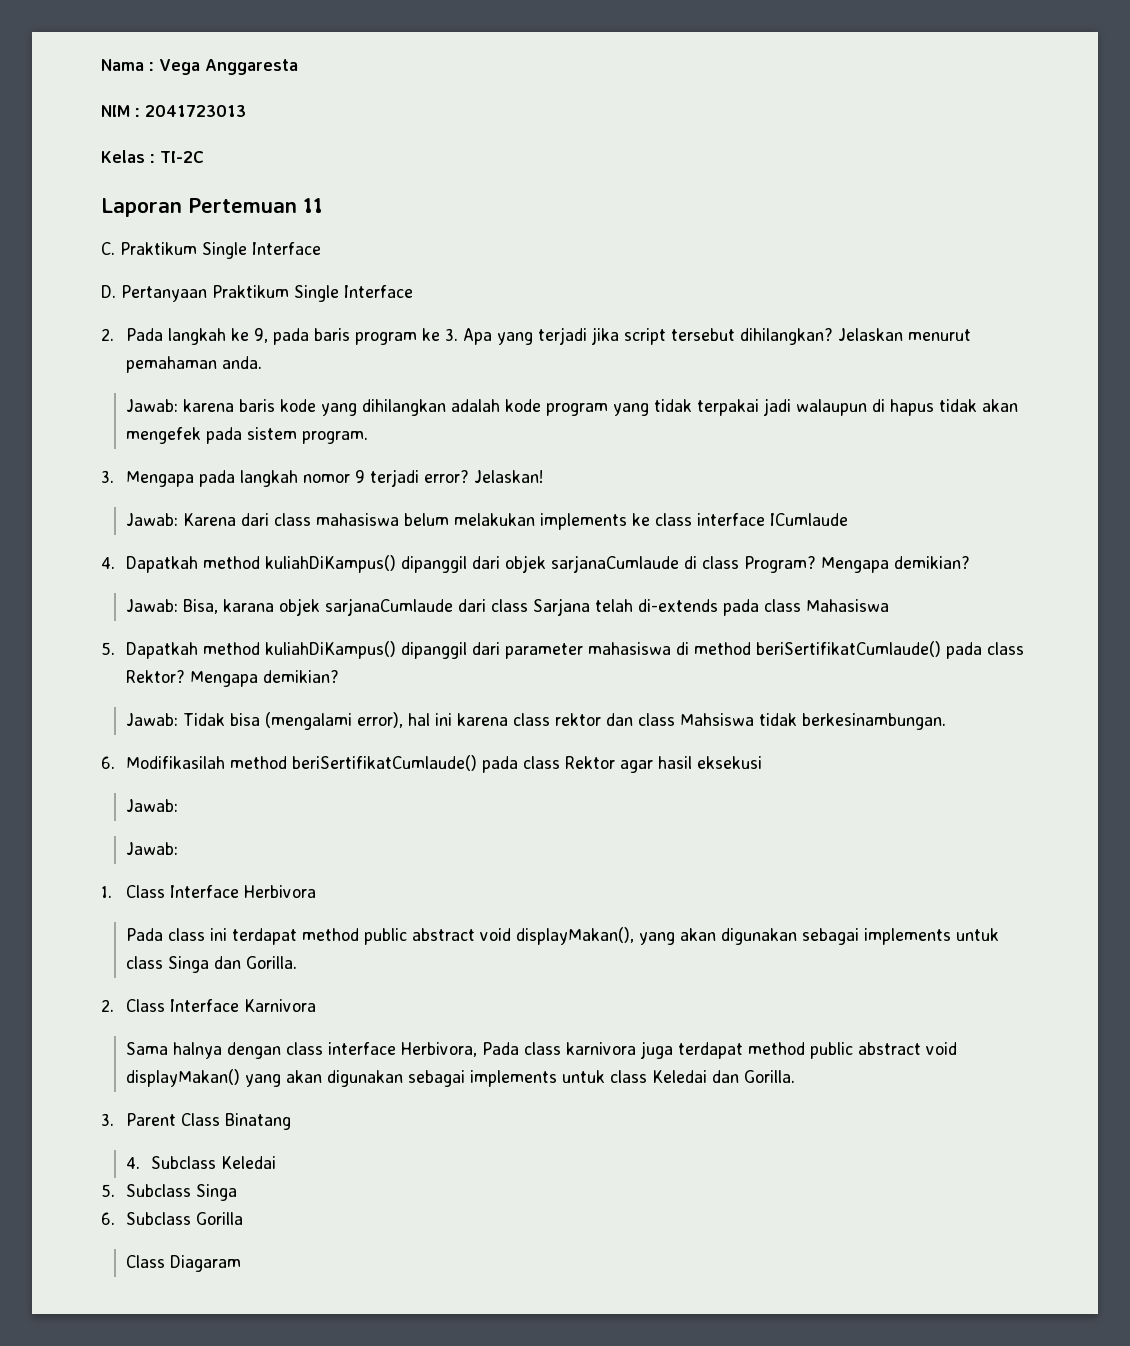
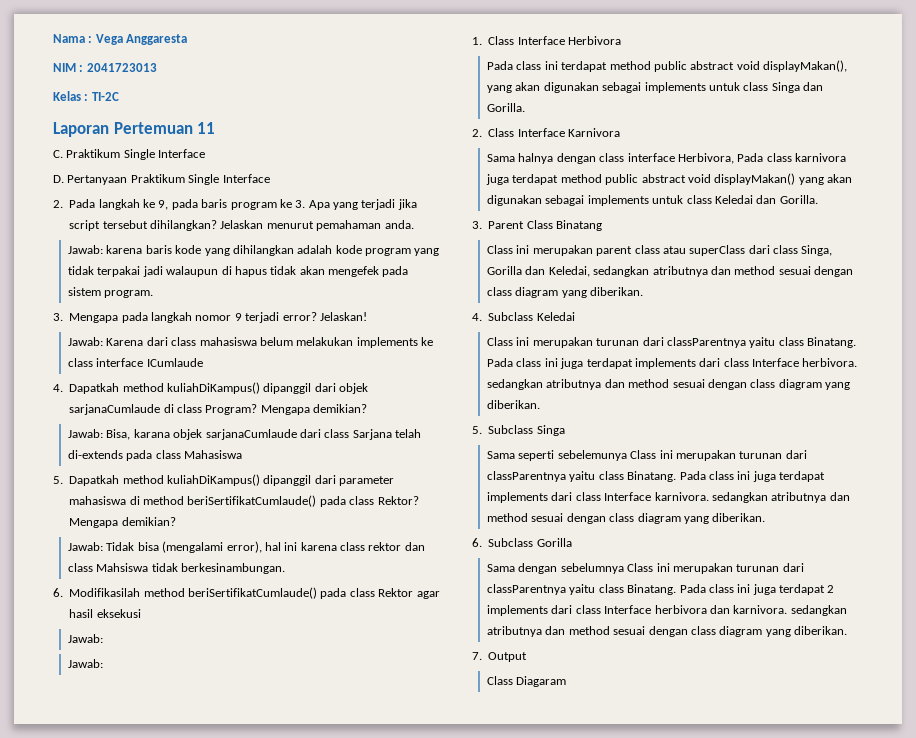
[125,1156,276,1169] [101,1184,237,1201] [101,1212,243,1225] 4. Subclass Keledai // 5. Subclass Singa // 6. Subclass Gorilla -> [486,245,833,256] [486,266,853,277] [486,287,644,298] [472,312,575,321] [486,337,856,348] [486,358,858,369] [486,379,850,390] [486,400,540,409] [472,425,565,436] [486,450,807,461] [486,471,825,482] [486,492,850,503] [486,513,766,524] [472,538,572,547] [486,563,804,574] [486,584,835,595] [486,605,847,616] [486,626,847,637] [472,652,528,662] Class ini merupakan parent class atau superClass dari class Singa, Gorilla dan Keledai, sedangkan atributnya dan method sesuai dengan class diagram yang diberikan. // 4. Subclass Keledai // Class ini merupakan turunan dari classParentnya yaitu class Binatang. Pada class ini juga terdapat implements dari class Interface herbivora. sedangkan atributnya dan method sesuai dengan class diagram yang diberikan. // 5. Subclass Singa // Sama seperti sebelemunya Class ini merupakan turunan dari classParentnya yaitu class Binatang. Pada class ini juga terdapat implements dari class Interface karnivora. sedangkan atributnya dan method sesuai dengan class diagram yang diberikan. // 6. Subclass Gorilla // Sama dengan sebelumnya Class ini merupakan turunan dari classParentnya yaitu class Binatang. Pada class ini juga terdapat 2 implements dari class Interface herbivora dan karnivora. sedangkan atributnya dan method sesuai dengan class diagram yang diberikan. // 7. Output

